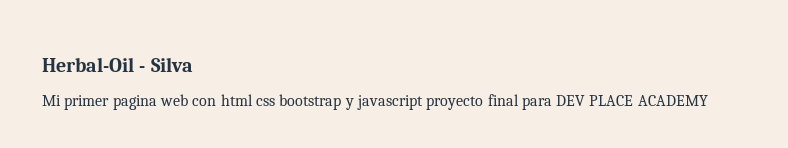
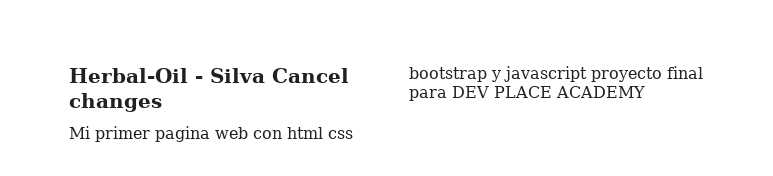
(193, 64) none -> [272,68,349,83] [69,93,162,112] Cancel changes

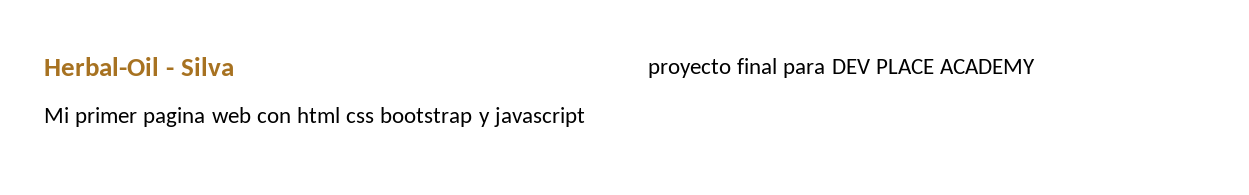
[272,68,349,83] [69,93,162,112] Cancel changes -> (235, 66) none

